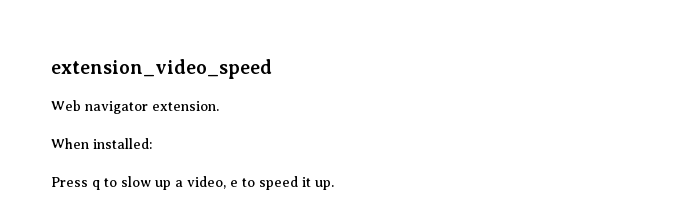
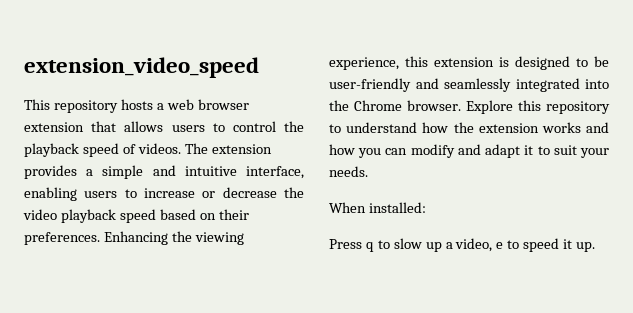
[51,100,219,114] Web navigator extension. -> [24,99,249,113] [24,121,304,132] [24,143,272,157] [24,165,304,179] [24,187,304,201] [23,209,249,223] [24,231,244,245] [329,56,609,70] [329,78,609,92] [329,100,610,114] [329,122,609,133] [329,144,609,158] [329,166,368,177] This repository hosts a web browser extension that allows users to control the playback speed of videos. The extension provides a simple and intuitive interface, enabling users to increase or decrease the video playback speed based on their preferences. Enhancing the viewing experience, this extension is designed to be user-friendly and seamlessly integrated into the Chrome browser. Explore this repository to understand how the extension works and how you can modify and adapt it to suit your needs.

